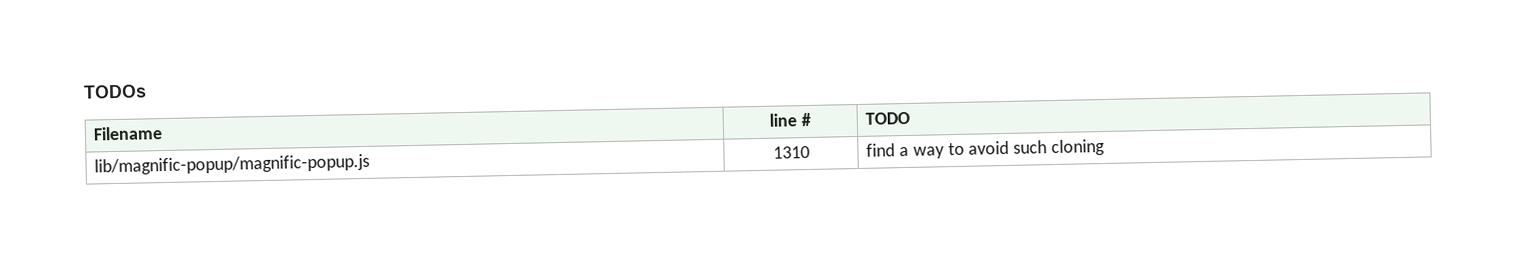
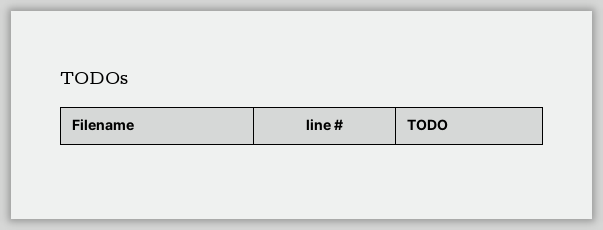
[94,153,371,176] [772,145,810,159] [866,138,1105,159] // lib/magnific-popup/magnific-popup.js | 1310 | find a way to avoid such cloning -> (448, 125) none

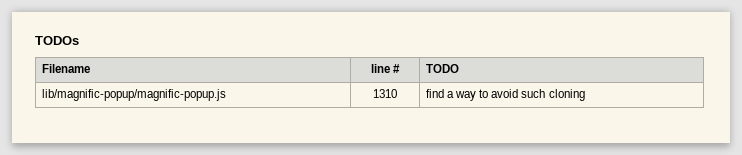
(448, 125) none -> [41,89,226,101] [373,89,397,98] [425,89,585,101] // lib/magnific-popup/magnific-popup.js | 1310 | find a way to avoid such cloning

